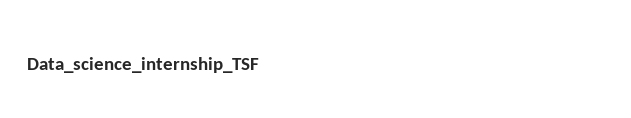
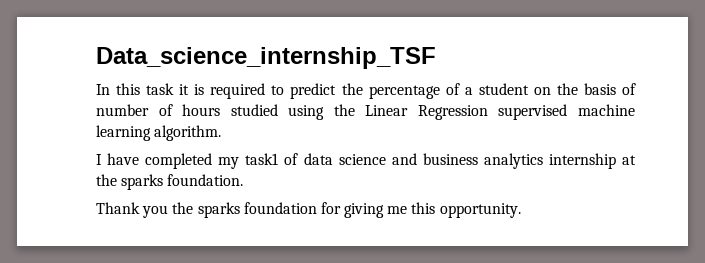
(259, 65) none -> [96,83,636,99] [96,104,635,120] [96,125,222,141] [96,153,636,169] [96,174,244,190] [96,202,521,218] // In this task it is required to predict the percentage of a student on the basis of number of hours studied using the Linear Regression supervised machine learning algorithm. // I have completed my task1 of data science and business analytics internship at the sparks foundation. // Thank you the sparks foundation for giving me this opportunity.

